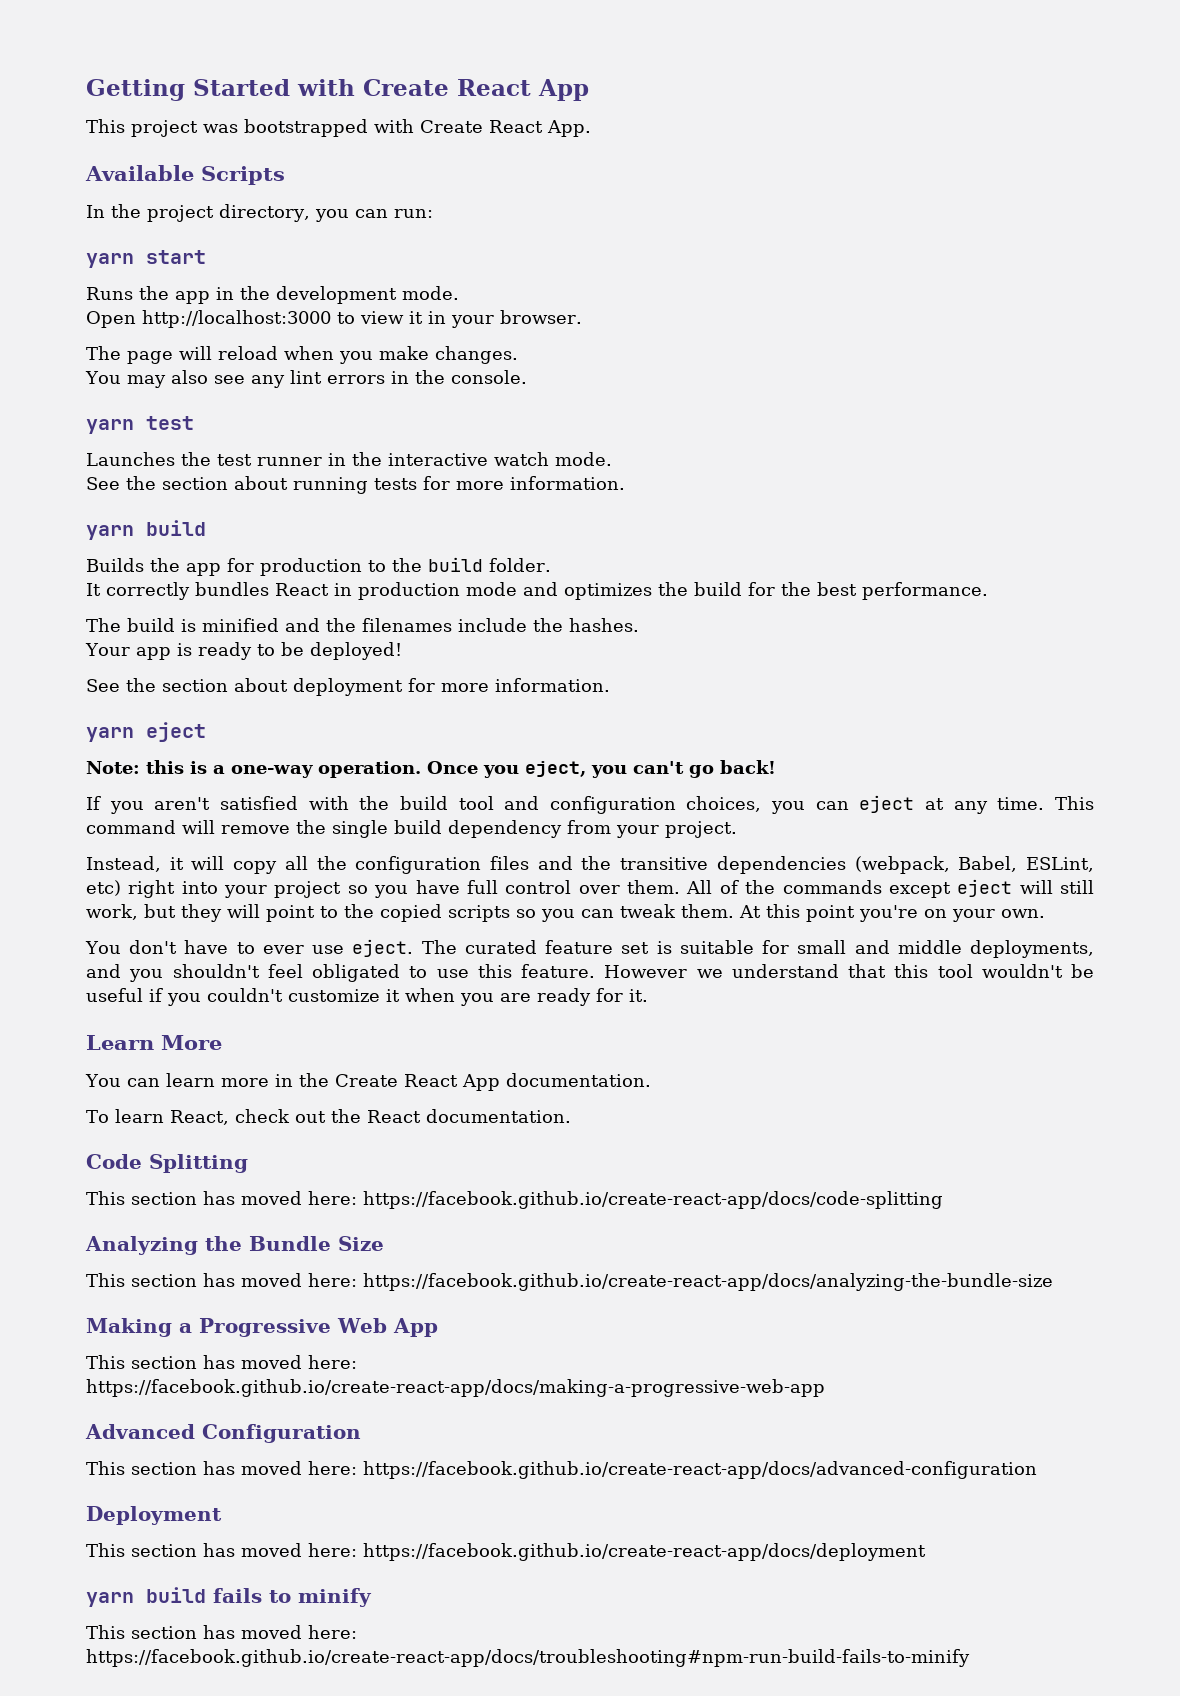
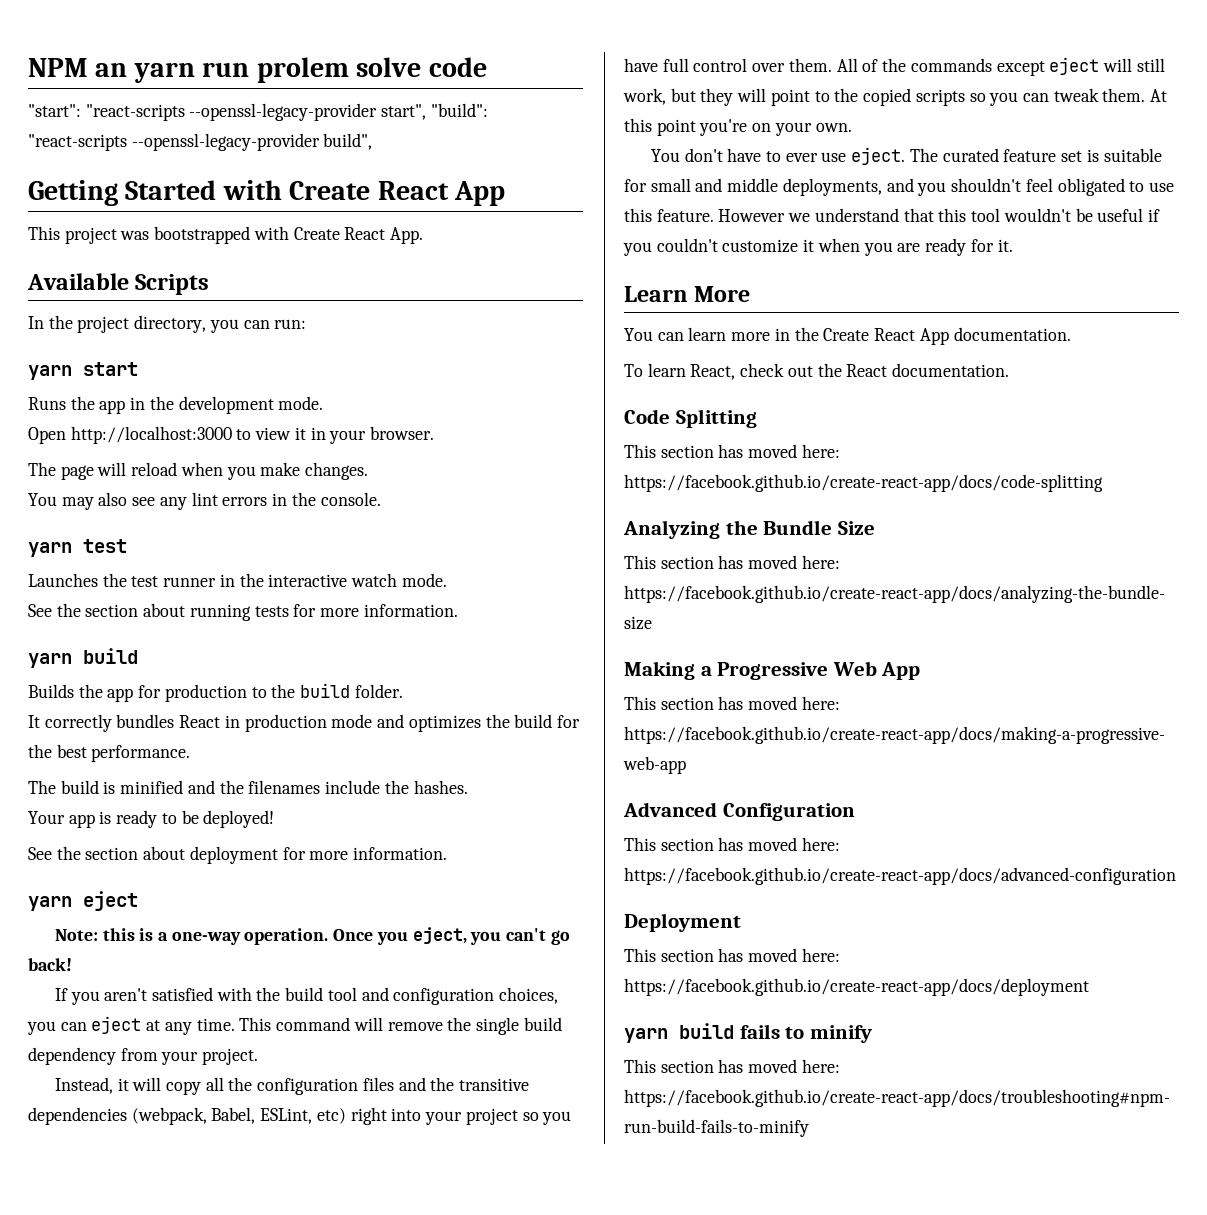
(86, 90) none -> [28,57,487,83] [28,103,488,121] [28,133,373,151] NPM an yarn run prolem solve code // "start": "react-scripts --openssl-legacy-provider start", "build": "react-scripts --openssl-legacy-provider build", //

